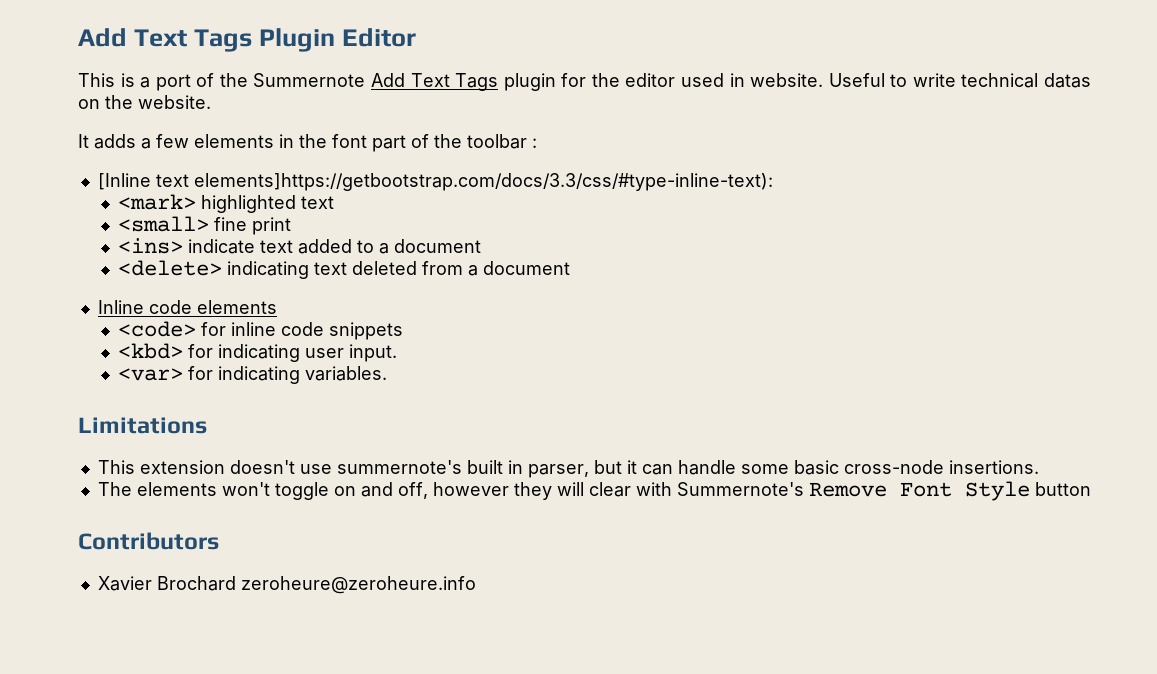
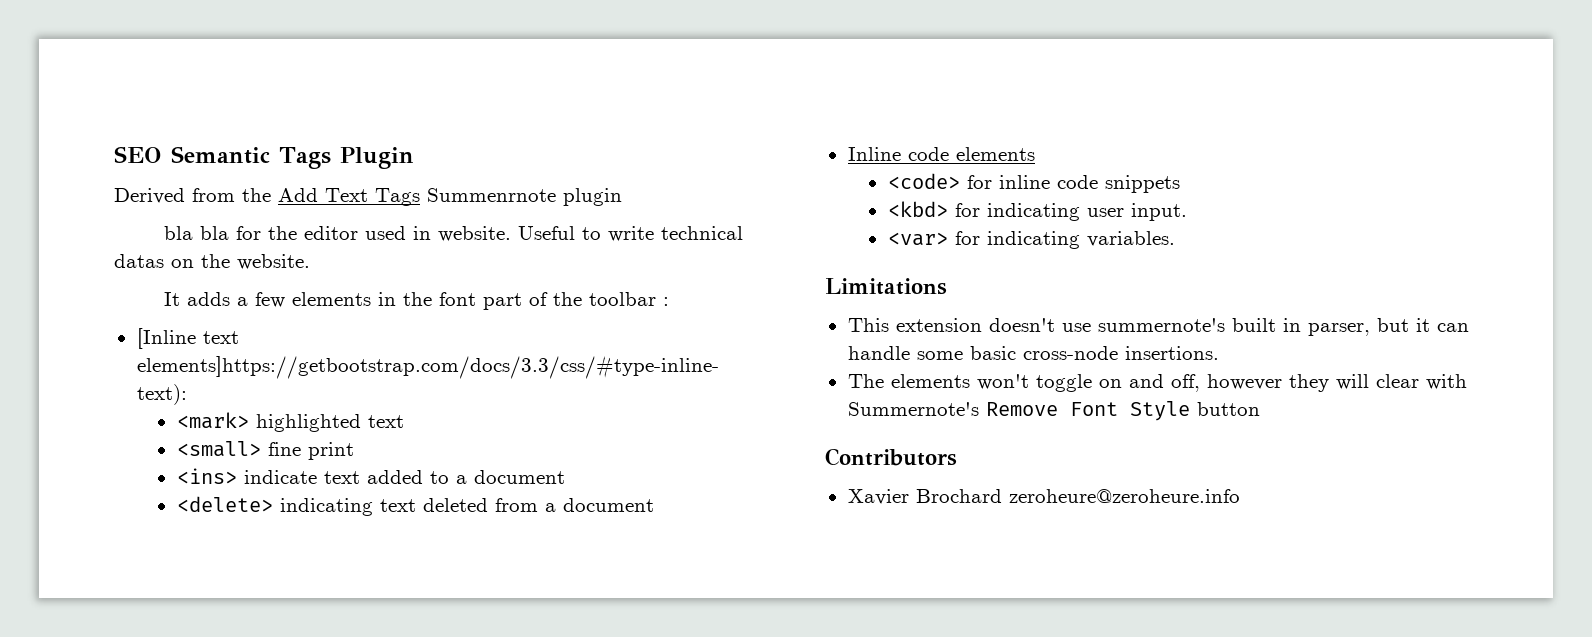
[78,28,416,52] [78,73,556,91] Add Text Tags Plugin Editor // This is a port of the Summernote Add Text Tags plugin -> [114,146,414,169] [114,188,622,206] [164,226,230,240] SEO Semantic Tags Plugin // Derived from the Add Text Tags Summenrnote plugin // bla bla

